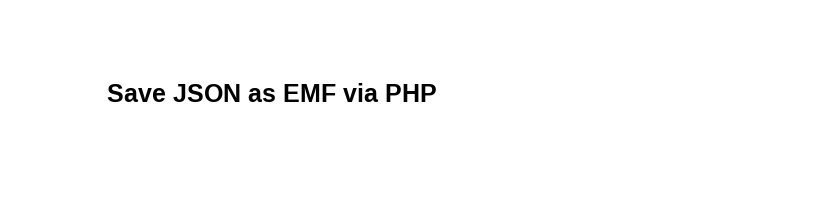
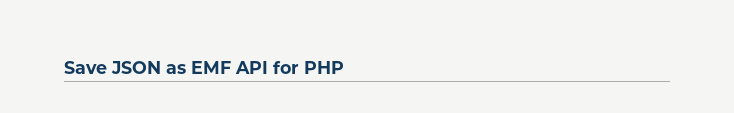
[343,83,379,102] via -> [235,61,299,74] API for

